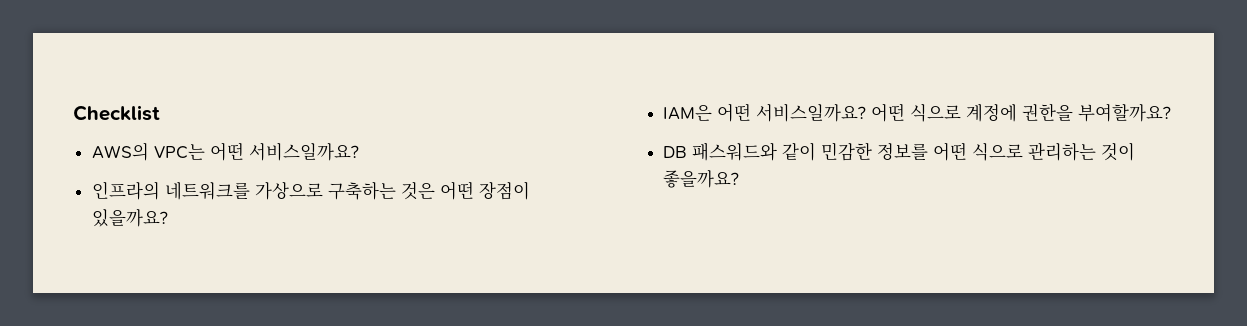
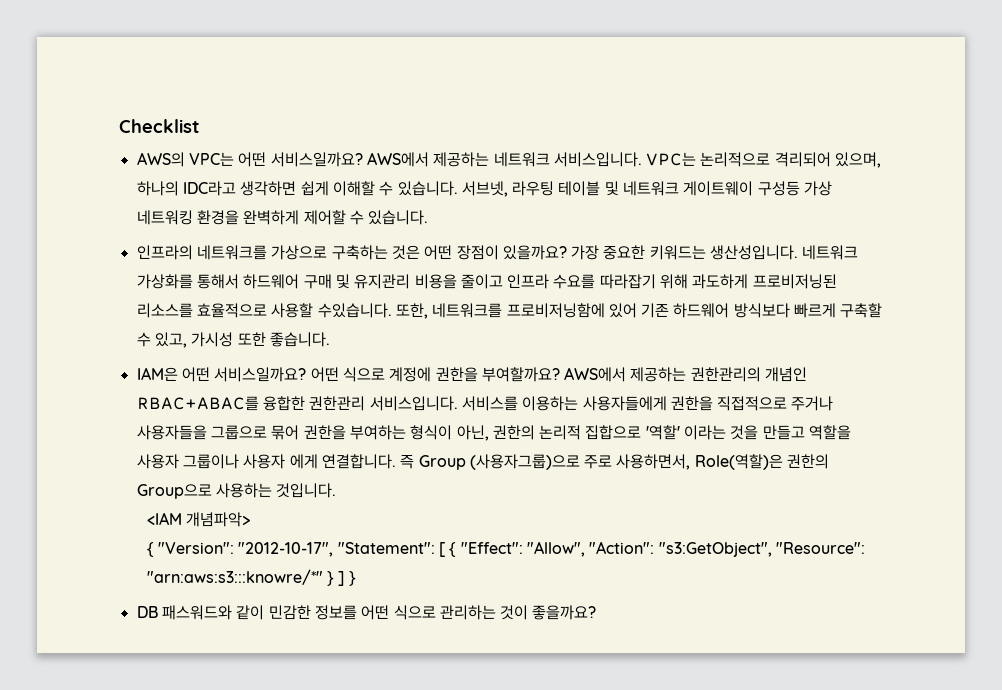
(360, 151) none -> [366,152,882,168] [136,181,833,197] [136,210,429,225] AWS에서 제공하는 네트워크 서비스입니다. VPC는 논리적으로 격리되어 있으며, 하나의 IDC라고 생각하면 쉽게 이해할 수 있습니다. 서브넷, 라우팅 테이블 및 네트워크 게이트웨이 구성등 가상 네트워킹 환경을 완벽하게 제어할 수 있습니다.
(169, 218) none -> [571,245,859,260] [136,274,837,289] [136,303,883,319] [136,332,330,348] 가장 중요한 키워드는 생산성입니다. 네트워크 가상화를 통해서 하드웨어 구매 및 유지관리 비용을 줄이고 인프라 수요를 따라잡기 위해 과도하게 프로비저닝된 리소스를 효율적으로 사용할 수있습니다. 또한, 네트워크를 프로비저닝함에 있어 기존 하드웨어 방식보다 빠르게 구축할 수 있고, 가시성 또한 좋습니다.
(1172, 112) none -> [564,367,808,382] [136,396,834,411] [136,425,852,441] [136,454,830,470] [136,483,337,499] [146,512,251,527] [146,541,866,557] [146,569,356,586] AWS에서 제공하는 권한관리의 개념인 RBAC+ABAC를 융합한 권한관리 서비스입니다. 서비스를 이용하는 사용자들에게 권한을 직접적으로 주거나 사용자들을 그룹으로 묶어 권한을 부여하는 형식이 아닌, 권한의 논리적 집합으로 '역할' 이라는 것을 만들고 역할을 사용자 그룹이나 사용자 에게 연결합니다. 즉 Group (사용자그룹)으로 주로 사용하면서, Role(역할)은 권한의 Group으로 사용하는 것입니다. // <IAM 개념파악> // { "Version": "2012-10-17", "Statement": [ { "Effect": "Allow", "Action": "s3:GetObject", "Resource": "arn:aws:s3:::knowre/*" } ] }

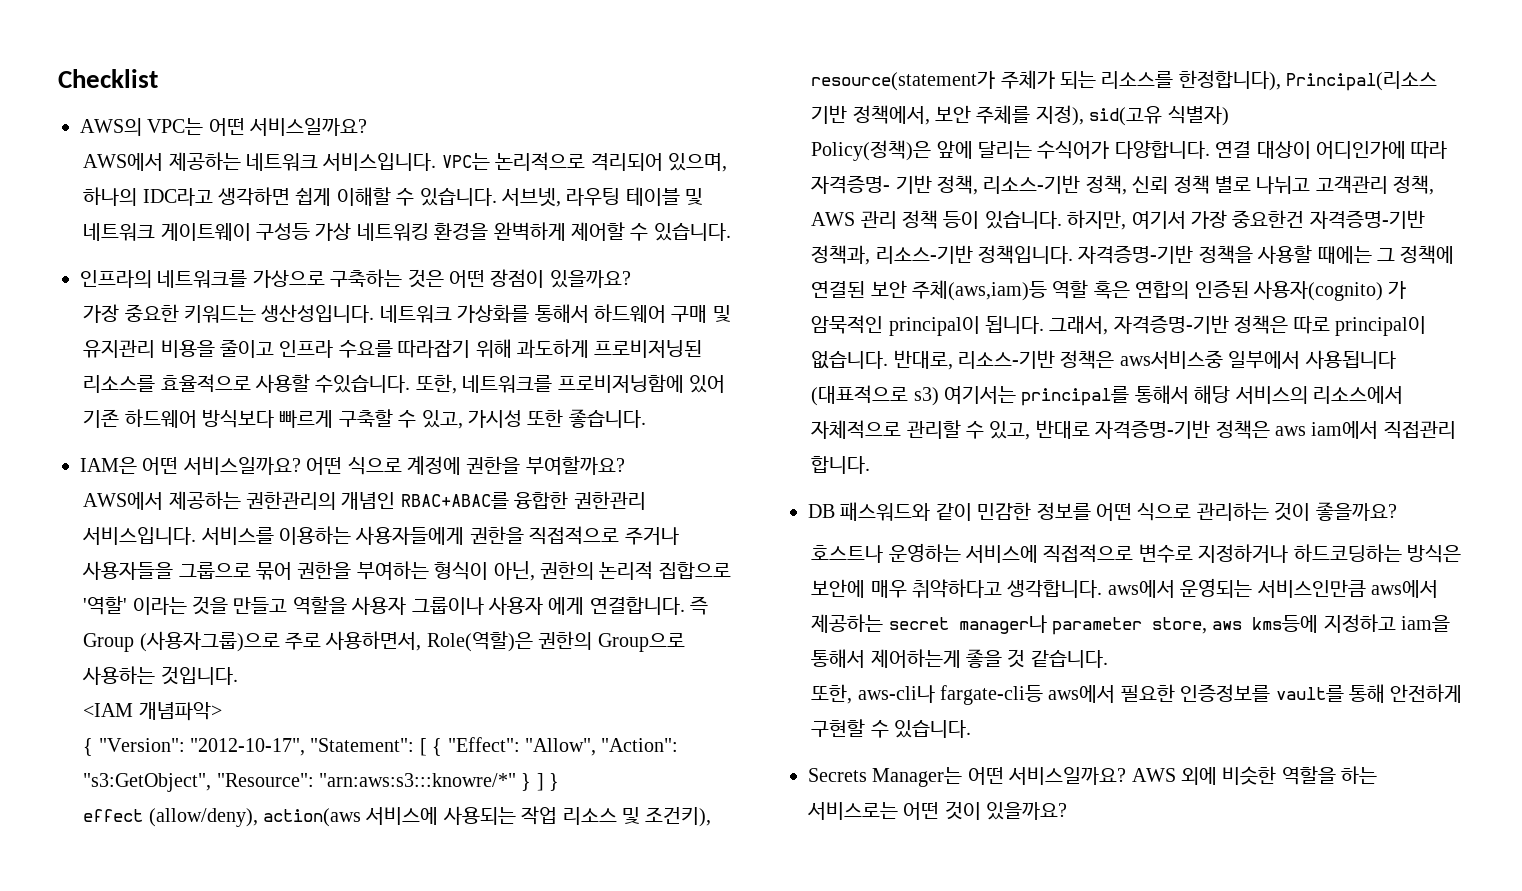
(363, 159) none -> (368, 127) //
(567, 252) none -> (631, 279) //
(560, 374) none -> (625, 465) //
(356, 578) none -> [83,806,712,827] [811,70,1438,91] [811,105,1229,126] [811,140,1448,161] [811,175,1435,195] [811,210,1425,230] [811,245,1455,265] [811,280,1407,301] [811,315,1427,336] [811,350,1396,370] [811,385,1404,406] [811,420,1456,440] [811,456,871,474] // effect (allow/deny), action(aws 서비스에 사용되는 작업 리소스 및 조건키), resource(statement가 주체가 되는 리소스를 한정합니다), Principal(리소스 기반 정책에서, 보안 주체를 지정), sid(고유 식별자) // Policy(정책)은 앞에 달리는 수식어가 다양합니다. 연결 대상이 어디인가에 따라 자격증명- 기반 정책, 리소스-기반 정책, 신뢰 정책 별로 나뉘고 고객관리 정책, AWS 관리 정책 등이 있습니다. 하지만, 여기서 가장 중요한건 자격증명-기반 정책과, 리소스-기반 정책입니다. 자격증명-기반 정책을 사용할 때에는 그 정책에 연결된 보안 주체(aws,iam)등 역할 혹은 연합의 인증된 사용자(cognito) 가 암묵적인 principal이 됩니다. 그래서, 자격증명-기반 정책은 따로 principal이 없습니다. 반대로, 리소스-기반 정책은 aws서비스중 일부에서 사용됩니다 (대표적으로 s3) 여기서는 principal를 통해서 해당 서비스의 리소스에서 자체적으로 관리할 수 있고, 반대로 자격증명-기반 정책은 aws iam에서 직접관리 합니다.
(597, 612) none -> [811,543,1462,563] [811,578,1439,598] [811,614,1451,635] [811,649,1108,668] [811,684,1463,705] [811,719,972,738] [808,766,1378,787] [807,801,1068,820] // 호스트나 운영하는 서비스에 직접적으로 변수로 지정하거나 하드코딩하는 방식은 보안에 매우 취약하다고 생각합니다. aws에서 운영되는 서비스인만큼 aws에서 제공하는 secret manager나 parameter store, aws kms등에 지정하고 iam을 통해서 제어하는게 좋을 것 같습니다. // 또한, aws-cli나 fargate-cli등 aws에서 필요한 인증정보를 vault를 통해 안전하게 구현할 수 있습니다. // Secrets Manager는 어떤 서비스일까요? AWS 외에 비슷한 역할을 하는 서비스로는 어떤 것이 있을까요?

